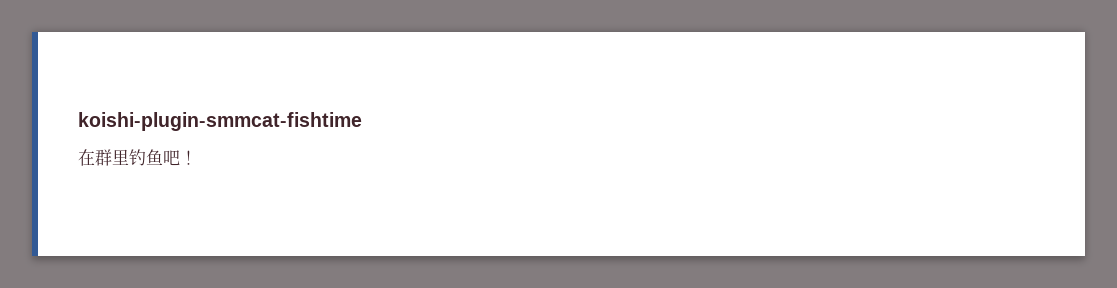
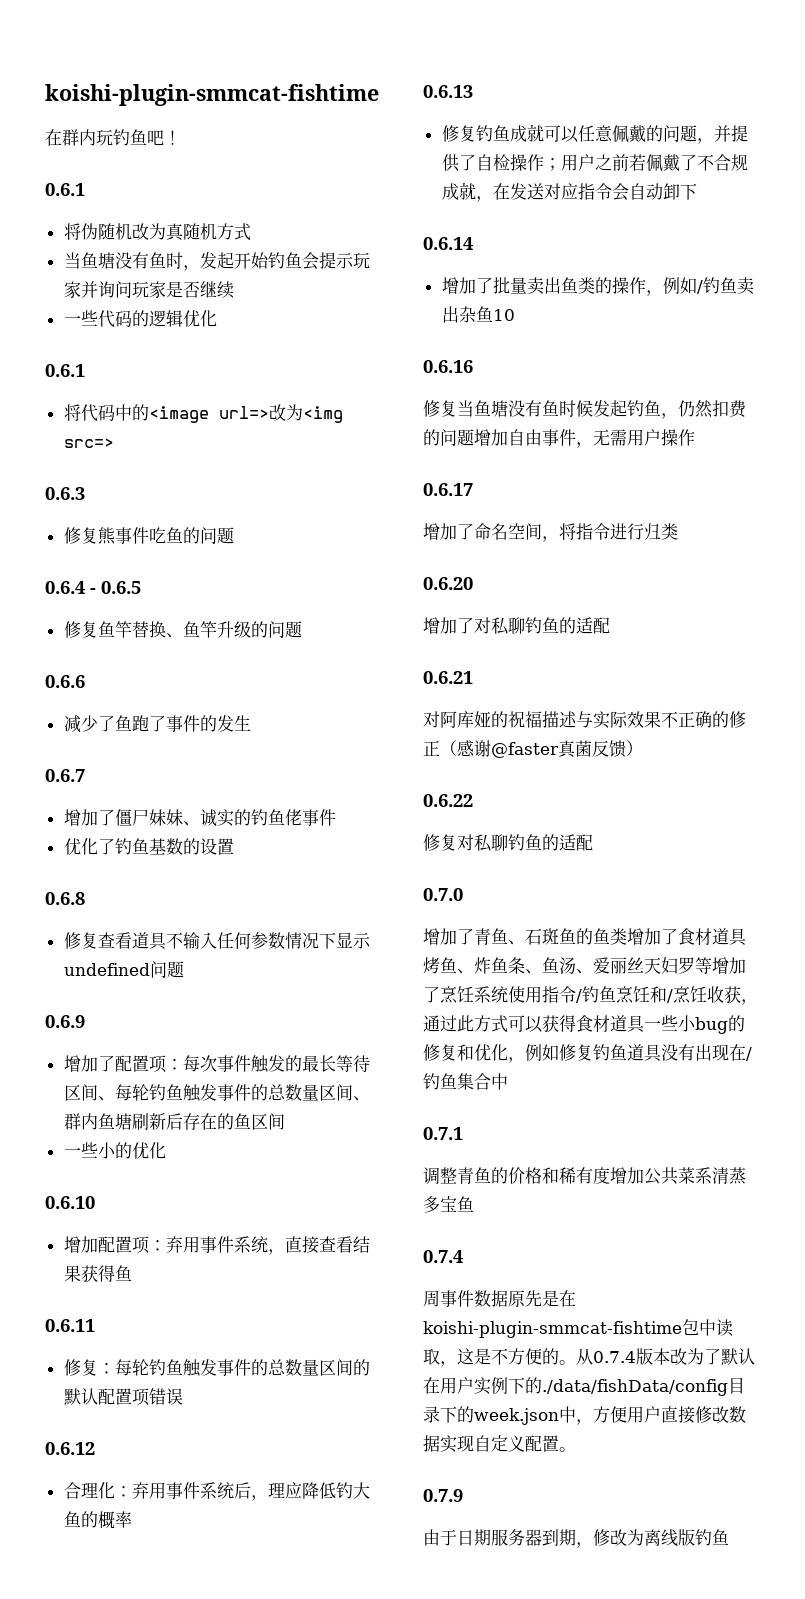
[112,149,129,165] 里 -> [79,129,113,146] 内玩
(197, 157) none -> [45,183,85,196] [63,223,251,241] [63,252,370,271] [63,281,234,299] [63,310,217,328] [45,364,85,377] [63,404,343,423] [63,438,114,448] [45,487,85,500] [63,527,234,545] [45,581,141,594] [63,621,302,638] [45,675,85,688] [63,715,251,733] [45,769,85,782] [63,809,336,827] [63,838,234,855] [45,892,85,905] [63,932,371,950] [63,961,184,978] [45,1015,85,1028] [63,1055,370,1073] [63,1084,370,1102] [63,1113,285,1130] [63,1142,166,1159] [45,1196,95,1209] [63,1236,370,1255] [63,1265,132,1282] [45,1319,95,1332] [63,1359,370,1377] [63,1388,183,1406] [45,1442,95,1455] [63,1482,370,1501] [63,1511,132,1529] [423,85,473,98] [441,124,748,144] [441,154,748,172] [441,182,697,202] [423,237,473,250] [441,277,754,296] [441,306,515,323] [423,360,473,373] [423,400,747,419] [423,429,695,448] [423,483,473,496] [423,523,678,542] [423,577,473,590] [423,617,610,635] [423,671,473,684] [423,711,746,729] [423,740,643,758] [423,794,473,807] [423,834,593,852] [423,888,463,901] [423,928,747,946] [423,957,746,975] [423,986,758,1005] [423,1015,745,1034] [423,1044,752,1063] [423,1073,508,1090] [423,1127,463,1140] [423,1167,746,1185] [423,1196,474,1213] [423,1250,463,1263] [423,1290,576,1307] [423,1319,733,1338] [423,1348,755,1367] [423,1377,745,1396] [423,1406,746,1425] [423,1435,576,1453] [423,1489,463,1502] [423,1529,729,1548] // 0.6.1 // 将伪随机改为真随机方式 // 当鱼塘没有鱼时，发起开始钓鱼会提示玩家并询问玩家是否继续 // 一些代码的逻辑优化 // 0.6.1 // 将代码中的<image url=>改为<img src=> // 0.6.3 // 修复熊事件吃鱼的问题 // 0.6.4 - 0.6.5 // 修复鱼竿替换、鱼竿升级的问题 // 0.6.6 // 减少了鱼跑了事件的发生 // 0.6.7 // 增加了僵尸妹妹、诚实的钓鱼佬事件 // 优化了钓鱼基数的设置 // 0.6.8 // 修复查看道具不输入任何参数情况下显示undefined问题 // 0.6.9 // 增加了配置项：每次事件触发的最长等待区间、每轮钓鱼触发事件的总数量区间、群内鱼塘刷新后存在的鱼区间 // 一些小的优化 // 0.6.10 // 增加配置项：弃用事件系统，直接查看结果获得鱼 // 0.6.11 // 修复：每轮钓鱼触发事件的总数量区间的默认配置项错误 // 0.6.12 // 合理化：弃用事件系统后，理应降低钓大鱼的概率 // 0.6.13 // 修复钓鱼成就可以任意佩戴的问题，并提供了自检操作；用户之前若佩戴了不合规成就，在发送对应指令会自动卸下 // 0.6.14 // 增加了批量卖出鱼类的操作，例如/钓鱼卖出杂鱼10 // 0.6.16 // 修复当鱼塘没有鱼时候发起钓鱼，仍然扣费的问题增加自由事件，无需用户操作 // 0.6.17 // 增加了命名空间，将指令进行归类 // 0.6.20 // 增加了对私聊钓鱼的适配 // 0.6.21 // 对阿库娅的祝福描述与实际效果不正确的修正（感谢@faster真菌反馈） // 0.6.22 // 修复对私聊钓鱼的适配 // 0.7.0 // 增加了青鱼、石斑鱼的鱼类增加了食材道具烤鱼、炸鱼条、鱼汤、爱丽丝天妇罗等增加了烹饪系统使用指令/钓鱼烹饪和/烹饪收获，通过此方式可以获得食材道具一些小bug的修复和优化，例如修复钓鱼道具没有出现在/钓鱼集合中 // 0.7.1 // 调整青鱼的价格和稀有度增加公共菜系清蒸多宝鱼 // 0.7.4 // 周事件数据原先是在koishi-plugin-smmcat-fishtime包中读取，这是不方便的。从0.7.4版本改为了默认在用户实例下的./data/fishData/config目录下的week.json中，方便用户直接修改数据实现自定义配置。 // 0.7.9 // 由于日期服务器到期，修改为离线版钓鱼

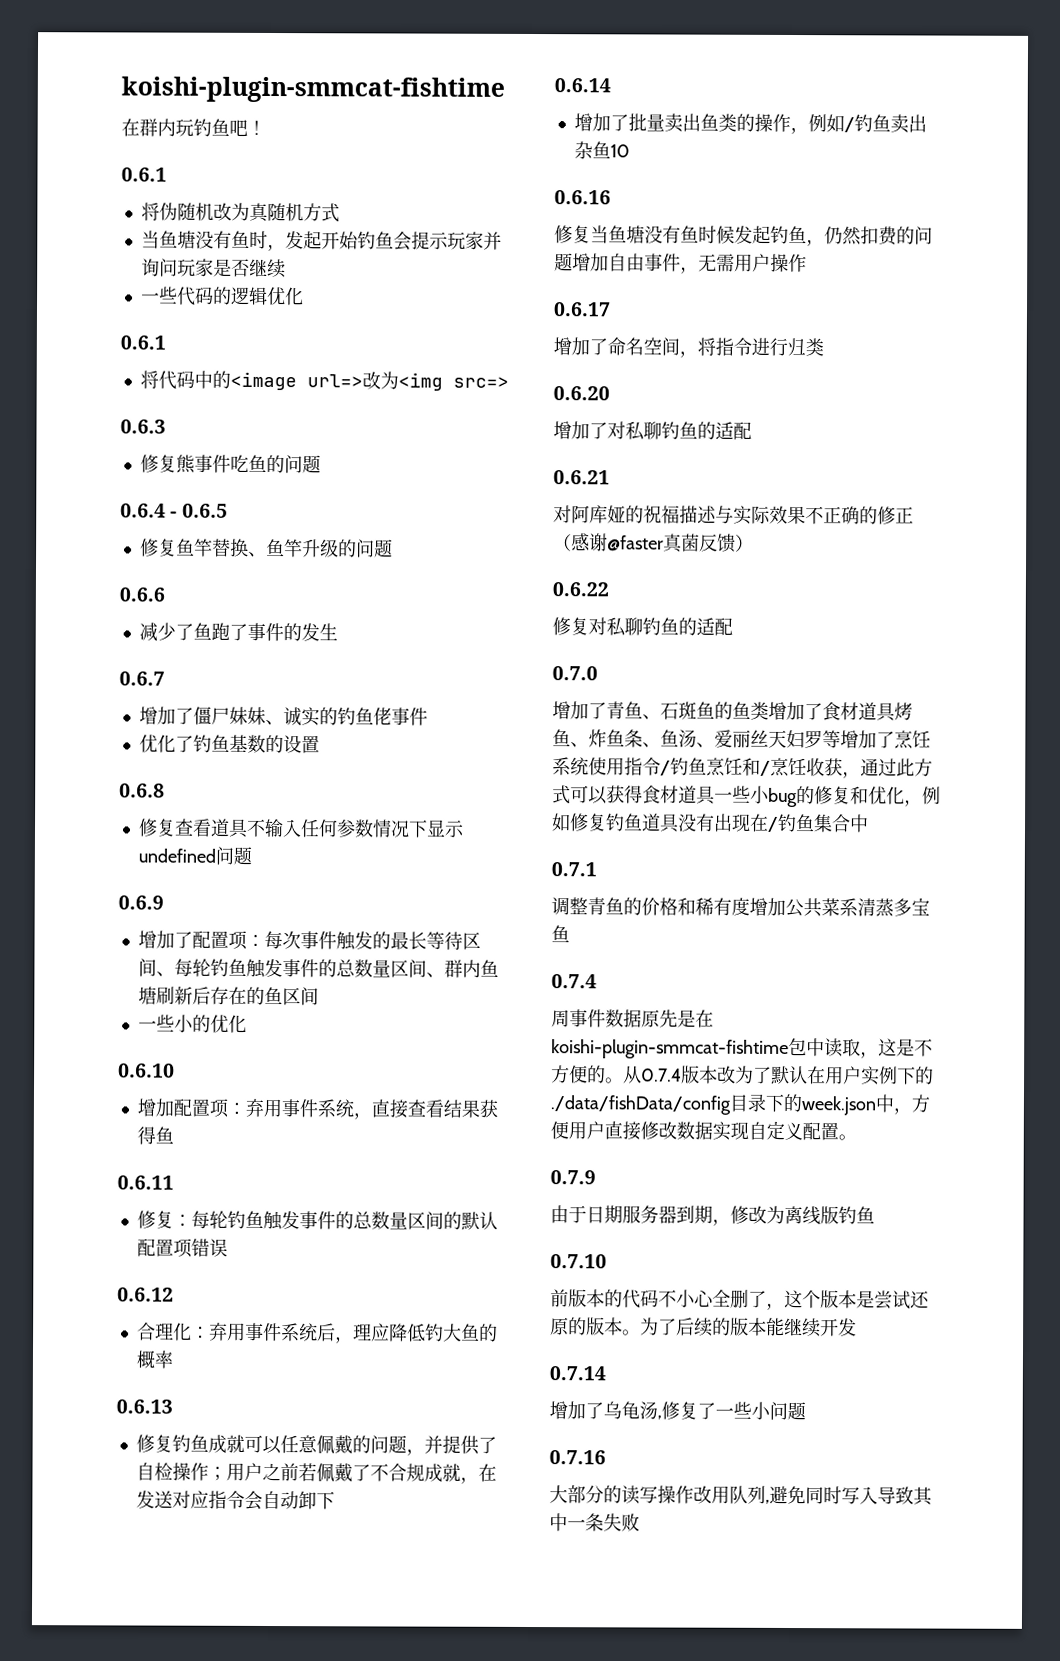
(729, 1537) none -> [550,1254,607,1269] [550,1289,930,1310] [550,1317,857,1338] [549,1366,606,1381] [549,1401,806,1421] [549,1450,606,1465] [549,1485,933,1506] [549,1513,640,1532] // 0.7.10 // 前版本的代码不小心全删了，这个版本是尝试还原的版本。为了后续的版本能继续开发 // 0.7.14 // 增加了乌龟汤,修复了一些小问题 // 0.7.16 // 大部分的读写操作改用队列,避免同时写入导致其中一条失败

